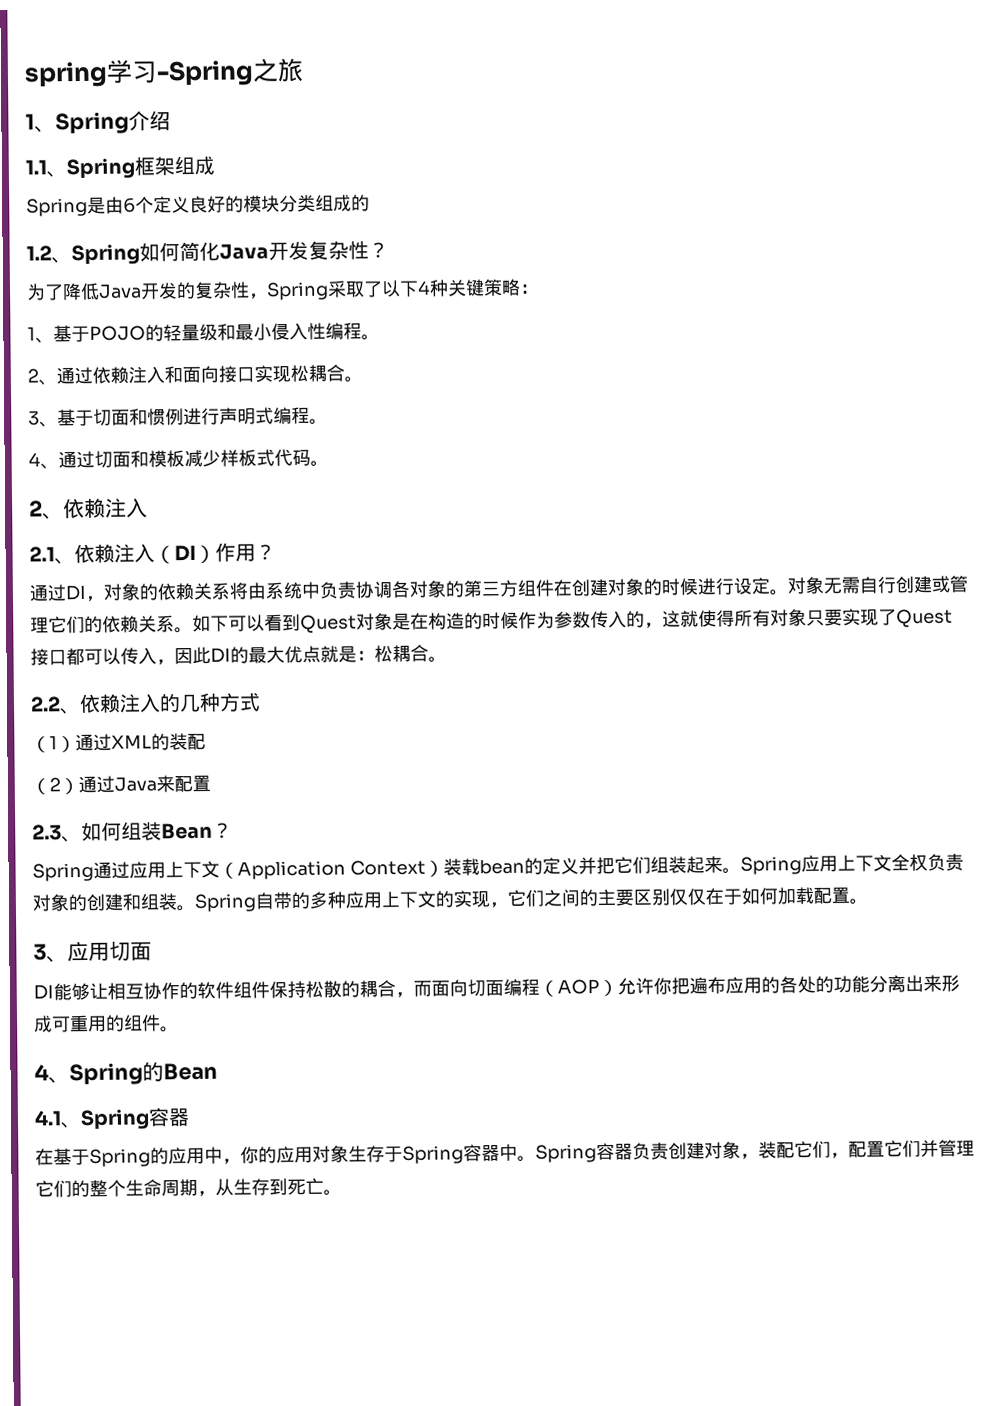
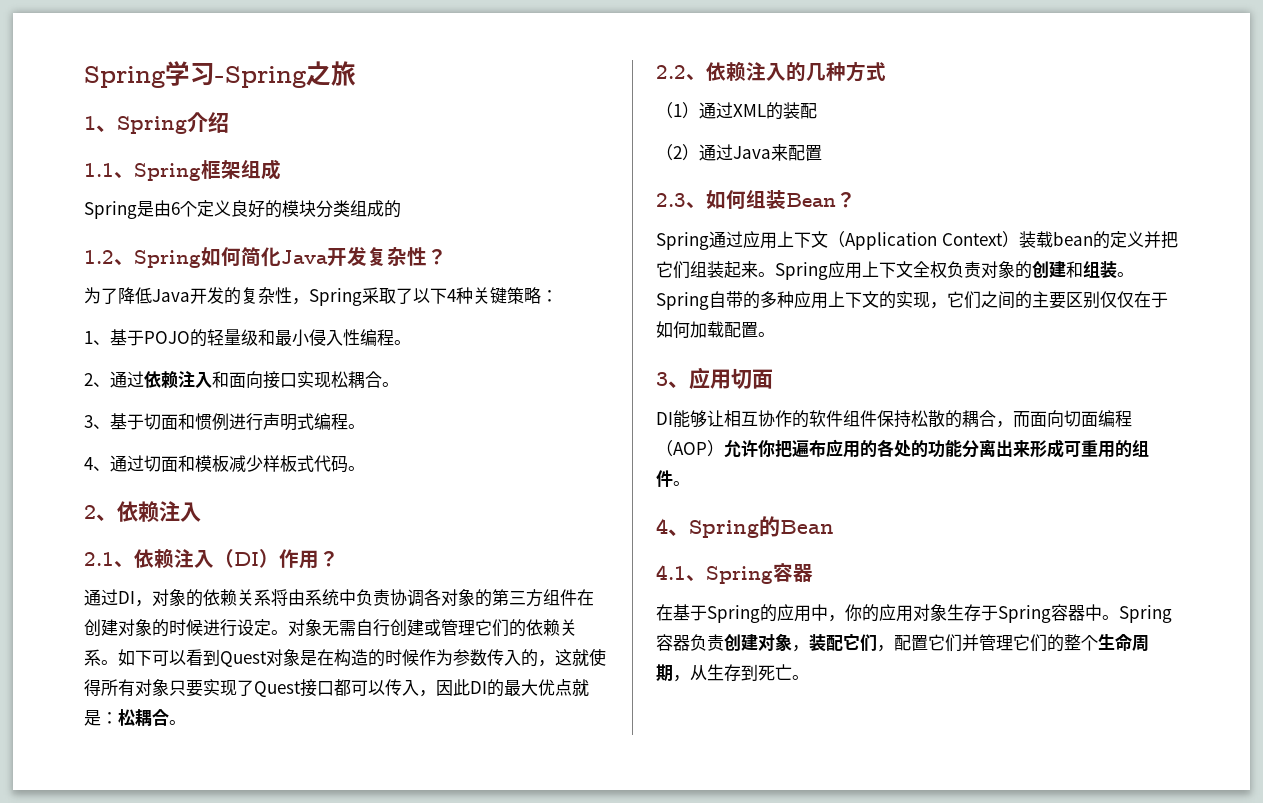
[24,61,108,88] spring -> [84,66,165,88] Spring

